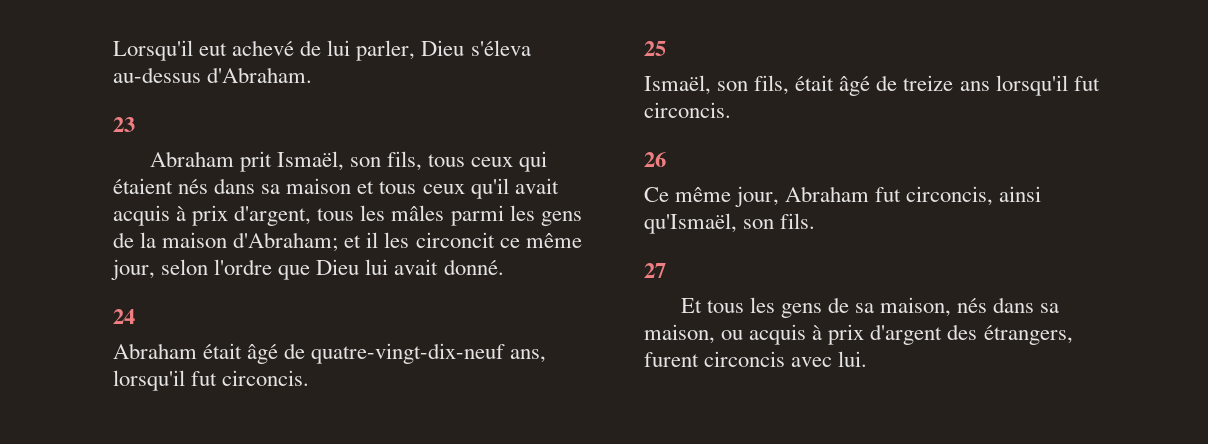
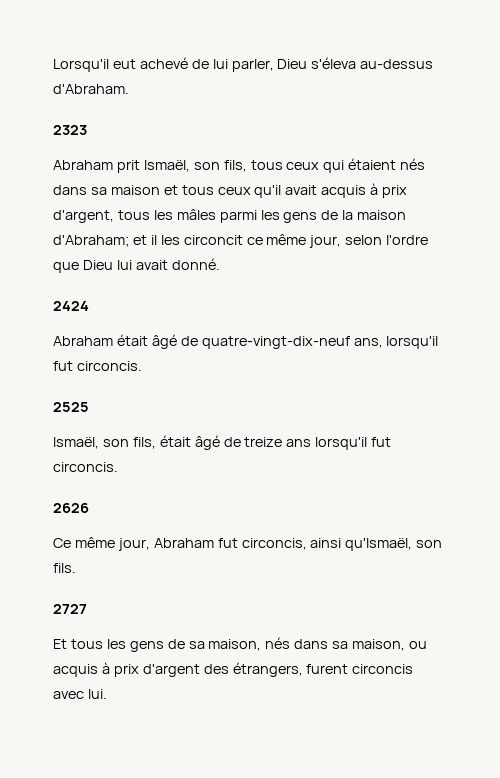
[113,117,135,132] 23 -> [53,125,87,135] 2323
[113,309,135,324] 24 -> [53,301,89,311] 2424
[644,41,666,56] 25 -> [53,402,89,412] 2525
[644,152,666,167] 26 -> [53,503,89,513] 2626
[644,263,666,278] 27 -> [53,604,87,614] 2727

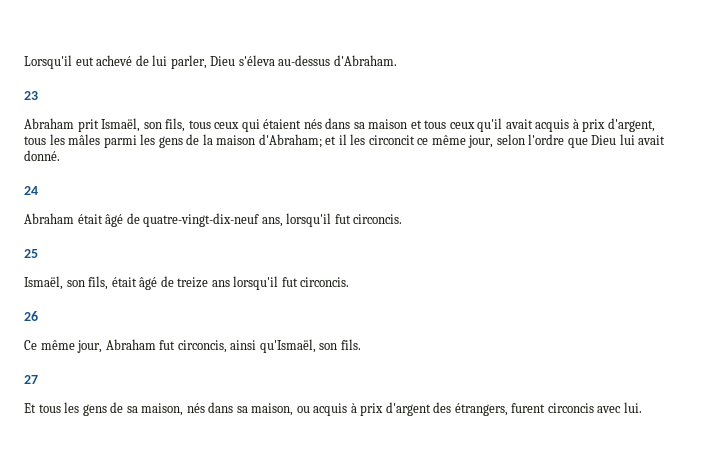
[53,125,87,135] 2323 -> [24,91,38,100] 23
[53,301,89,311] 2424 -> [24,186,38,195] 24
[53,402,89,412] 2525 -> [24,249,38,258] 25
[53,503,89,513] 2626 -> [24,311,38,321] 26
[53,604,87,614] 2727 -> [24,375,38,384] 27

